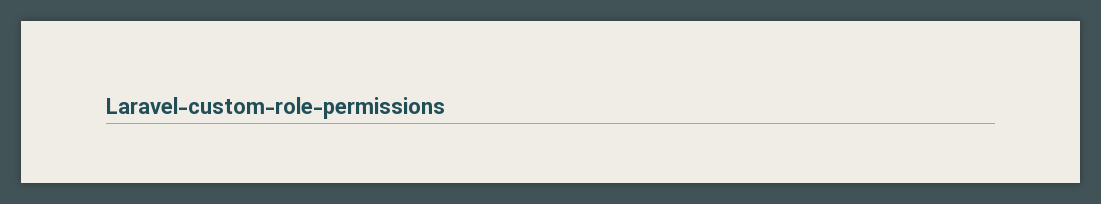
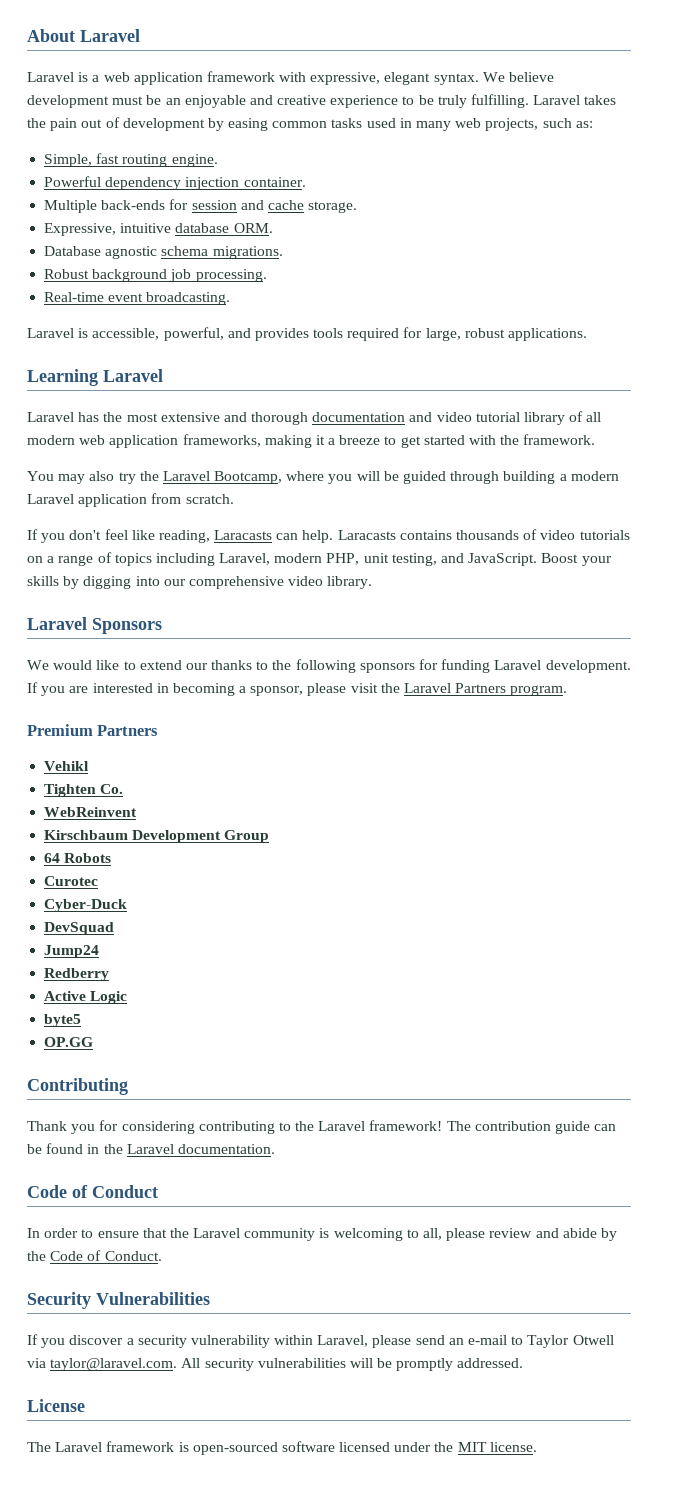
[106,97,445,119] Laravel-custom-role-permissions -> [27,29,140,42] [27,71,555,85] [27,94,617,108] [27,117,593,131] [44,153,218,167] [44,176,306,190] [44,199,358,213] [44,223,273,236] [44,246,283,259] [44,269,267,282] [44,292,231,305] [27,327,588,341] [27,369,163,386] [27,411,602,425] [27,434,596,448] [27,471,619,484] [27,493,234,507] [27,529,630,543] [27,552,612,566] [27,576,373,589] [27,617,162,634] [27,659,631,673] [27,682,568,696] [27,724,159,736] [44,761,90,771] [44,784,124,797] [44,807,138,817] [44,830,270,843] [44,853,112,863] [44,876,99,886] [44,899,128,912] [44,922,115,935] [44,945,100,958] [44,968,110,981] [44,991,128,1004] [44,1014,82,1027] [44,1037,94,1047] [27,1078,128,1095] [27,1120,617,1134] [27,1143,275,1154] [27,1185,158,1198] [27,1228,617,1241] [27,1250,162,1261] [27,1292,210,1309] [27,1334,614,1348] [27,1358,524,1371] [27,1399,85,1412] [27,1441,537,1455] About Laravel // Laravel is a web application framework with expressive, elegant syntax. We believe development must be an enjoyable and creative experience to be truly fulfilling. Laravel takes the pain out of development by easing common tasks used in many web projects, such as: // Simple, fast routing engine. // Powerful dependency injection container. // Multiple back-ends for session and cache storage. // Expressive, intuitive database ORM. // Database agnostic schema migrations. // Robust background job processing. // Real-time event broadcasting. // Laravel is accessible, powerful, and provides tools required for large, robust applications. // Learning Laravel // Laravel has the most extensive and thorough documentation and video tutorial library of all modern web application frameworks, making it a breeze to get started with the framework. // You may also try the Laravel Bootcamp, where you will be guided through building a modern Laravel application from scratch. // If you don't feel like reading, Laracasts can help. Laracasts contains thousands of video tutorials on a range of topics including Laravel, modern PHP, unit testing, and JavaScript. Boost your skills by digging into our comprehensive video library. // Laravel Sponsors // We would like to extend our thanks to the following sponsors for funding Laravel development. If you are interested in becoming a sponsor, please visit the Laravel Partners program. // Premium Partners // Vehikl // Tighten Co. // WebReinvent // Kirschbaum Development Group // 64 Robots // Curotec // Cyber-Duck // DevSquad // Jump24 // Redberry // Active Logic // byte5 // OP.GG // Contributing // Thank you for considering contributing to the Laravel framework! The contribution guide can be found in the Laravel documentation. // Code of Conduct // In order to ensure that the Laravel community is welcoming to all, please review and abide by the Code of Conduct. // Security Vulnerabilities // If you discover a security vulnerability within Laravel, please send an e-mail to Taylor Otwell via taylor@laravel.com. All security vulnerabilities will be promptly addressed. // License // The Laravel framework is open-sourced software licensed under the MIT license.

